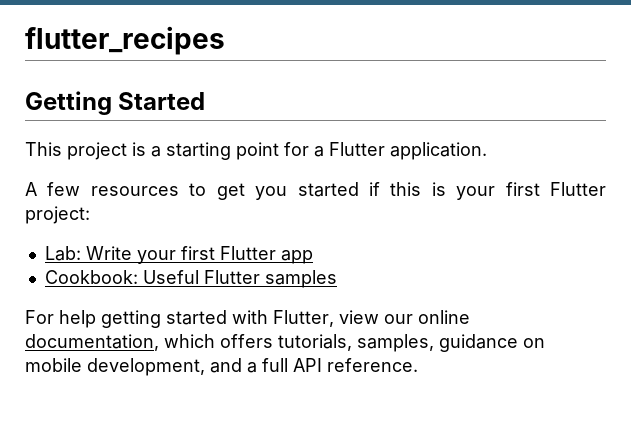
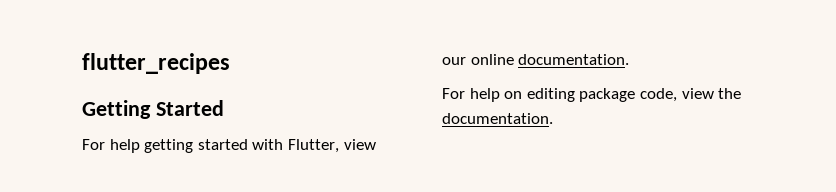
[25,142,487,160] [25,182,607,200] [25,206,90,224] [44,246,313,264] [44,270,337,288] // This project is a starting point for a Flutter application. // A few resources to get you started if this is your first Flutter project: // Lab: Write your first Flutter app // Cookbook: Useful Flutter samples -> (224, 108) none
[25,334,545,352] [25,358,418,376] documentation, which offers tutorials, samples, guidance on mobile development, and a full API reference. -> [518,54,630,65] [442,88,742,102] [442,113,553,124] documentation. // For help on editing package code, view the documentation.

